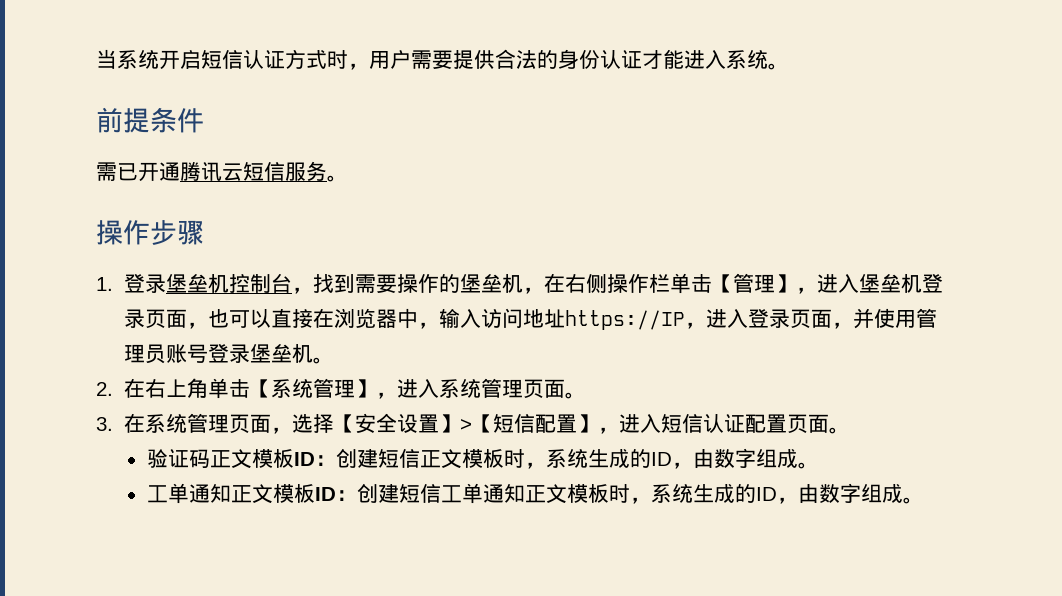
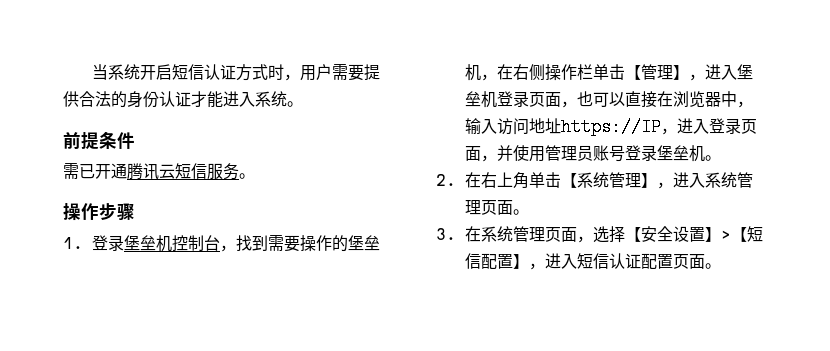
[146,448,819,469] [146,483,924,504] // 验证码正文模板ID：创建短信正文模板时，系统生成的ID，由数字组成。 // 工单通知正文模板ID：创建短信工单通知正文模板时，系统生成的ID，由数字组成。 -> (722, 266) none

